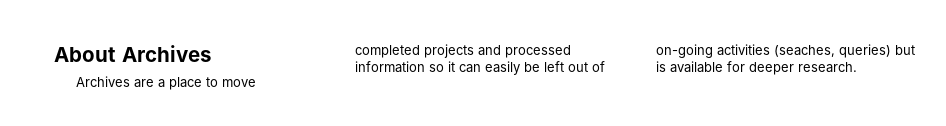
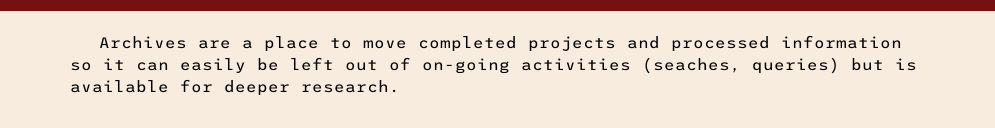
[54,45,211,62] About Archives // -> (99, 42) none

